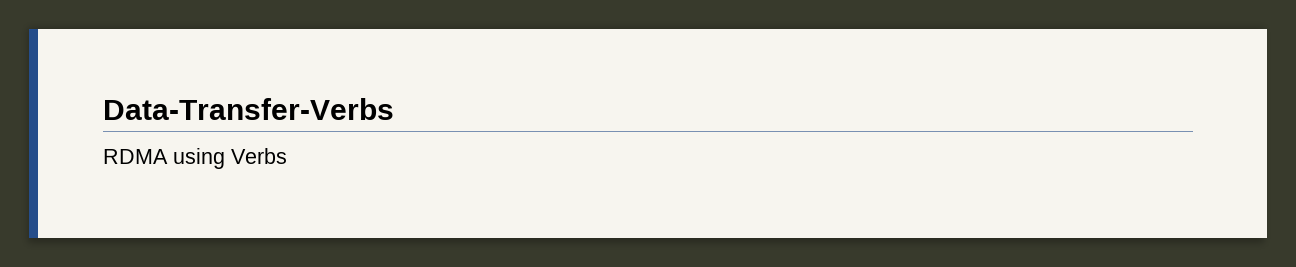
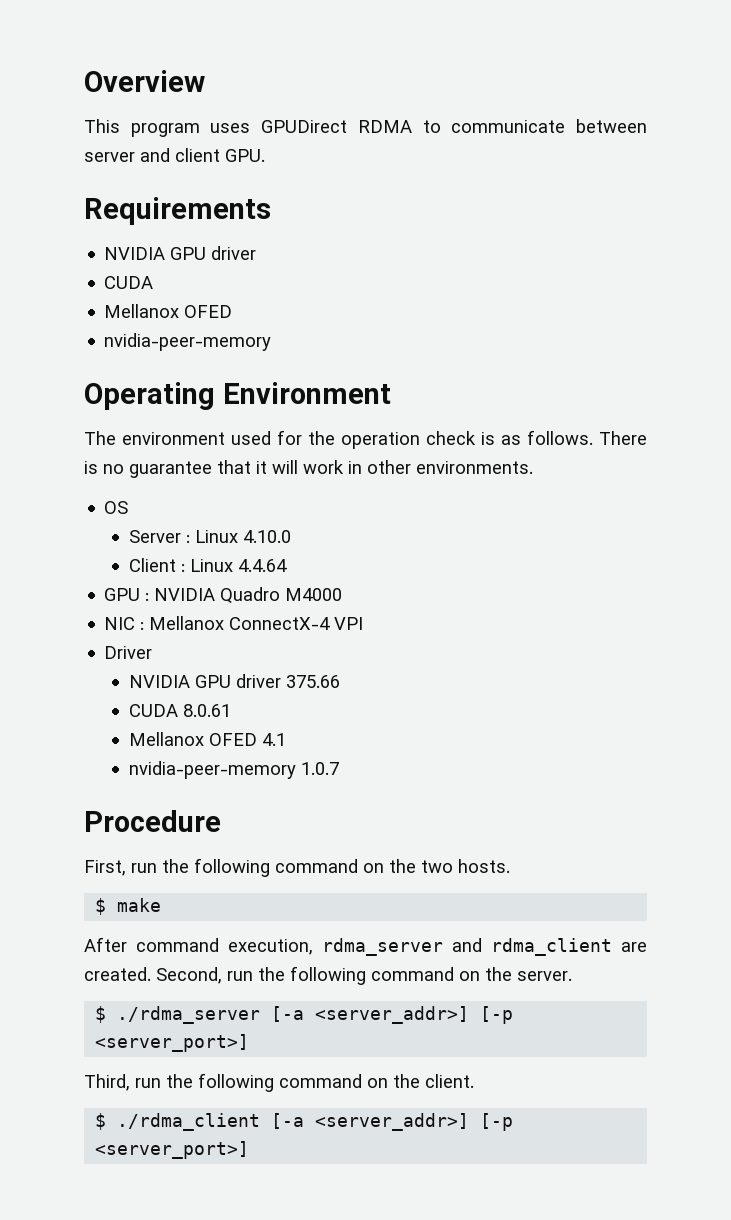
[103,98,394,120] [103,148,287,169] Data-Transfer-Verbs // RDMA using Verbs -> [84,70,205,92] [84,119,647,137] [84,148,265,162] [84,197,271,225] [104,246,257,260] [104,276,154,289] [104,304,233,318] [104,333,272,351] [84,382,391,410] [84,430,647,449] [84,460,533,478] [104,501,129,514] [128,530,291,543] [128,558,287,572] [104,587,343,604] [104,616,364,630] [104,646,153,659] [128,674,340,688] [128,704,231,717] [128,732,286,746] [128,761,339,779] [84,810,221,832] [84,858,510,877] [95,898,162,915] [84,937,647,956] [84,966,572,985] [95,1006,514,1024] [95,1034,250,1052] [84,1073,474,1092] [95,1113,514,1131] [95,1141,250,1159] Overview // This program uses GPUDirect RDMA to communicate between server and client GPU. // Requirements // NVIDIA GPU driver // CUDA // Mellanox OFED // nvidia-peer-memory // Operating Environment // The environment used for the operation check is as follows. There is no guarantee that it will work in other environments. // OS // Server : Linux 4.10.0 // Client : Linux 4.4.64 // GPU : NVIDIA Quadro M4000 // NIC : Mellanox ConnectX-4 VPI // Driver // NVIDIA GPU driver 375.66 // CUDA 8.0.61 // Mellanox OFED 4.1 // nvidia-peer-memory 1.0.7 // Procedure // First, run the following command on the two hosts. // $ make // After command execution, rdma_server and rdma_client are created. Second, run the following command on the server. // $ ./rdma_server [-a <server_addr>] [-p <server_port>] // Third, run the following command on the client. // $ ./rdma_client [-a <server_addr>] [-p <server_port>]

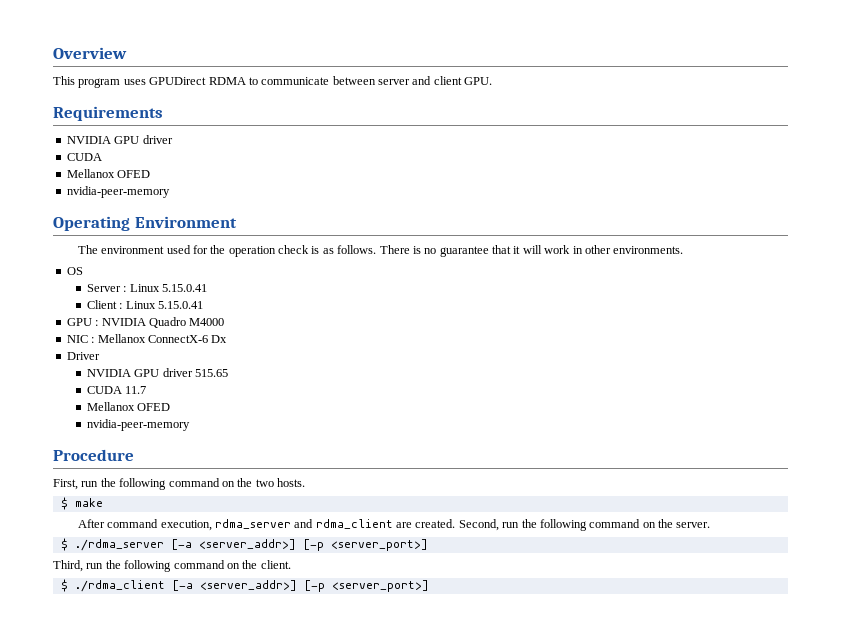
[242,530,291,543] 4.10.0 -> [161,284,207,292] 5.15.0.41
[237,559,287,572] 4.4.64 -> [157,301,203,309] 5.15.0.41
[229,617,364,630] ConnectX-4 VPI -> [147,335,228,343] ConnectX-6 Dx
[285,675,340,688] [128,704,231,717] [128,732,286,746] [128,761,339,779] 375.66 // CUDA 8.0.61 // Mellanox OFED 4.1 // nvidia-peer-memory 1.0.7 -> [194,369,228,377] [86,386,147,394] [86,402,171,411] [86,419,190,431] 515.65 // CUDA 11.7 // Mellanox OFED // nvidia-peer-memory

